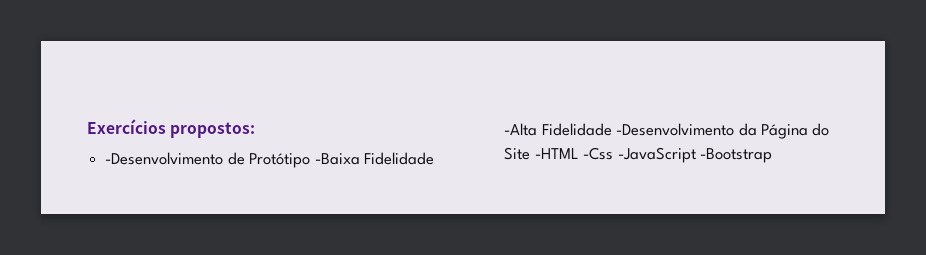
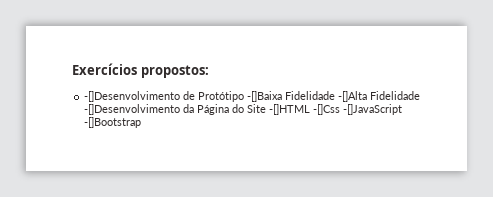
[105,152,224,165] -Desenvolvimento -> [84,91,181,102] -[]Desenvolvimento
[314,152,434,165] [504,123,830,139] [504,147,772,163] -Baixa Fidelidade -Alta Fidelidade -Desenvolvimento da Página do Site -HTML -Css -JavaScript -Bootstrap -> [247,91,421,102] [84,104,403,115] [84,117,142,128] -[]Baixa Fidelidade -[]Alta Fidelidade -[]Desenvolvimento da Página do Site -[]HTML -[]Css -[]JavaScript -[]Bootstrap

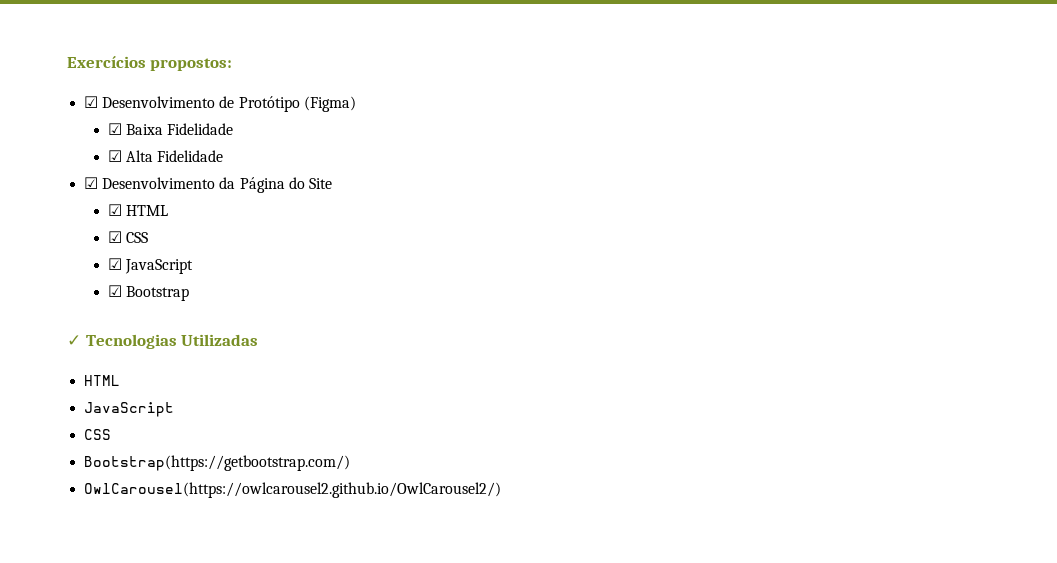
[84,91,421,102] [84,104,181,115] -[]Desenvolvimento de Protótipo -[]Baixa Fidelidade -[]Alta Fidelidade -[]Desenvolvimento -> [84,96,356,112] [107,123,234,135] [107,150,224,162] [84,177,216,189] ☑ Desenvolvimento de Protótipo (Figma) // ☑ Baixa Fidelidade // ☑ Alta Fidelidade // ☑ Desenvolvimento
[269,104,403,115] [84,117,142,128] -[]HTML -[]Css -[]JavaScript -[]Bootstrap -> [107,204,168,216] [107,231,148,243] [107,258,193,274] [107,285,189,301] [67,334,259,349] [84,375,121,386] [84,402,175,417] [84,429,112,440] [84,455,351,471] [84,482,502,498] // ☑ HTML // ☑ CSS // ☑ JavaScript // ☑ Bootstrap // ✓ Tecnologias Utilizadas // HTML // JavaScript // CSS // Bootstrap(https://getbootstrap.com/) // OwlCarousel(https://owlcarousel2.github.io/OwlCarousel2/)

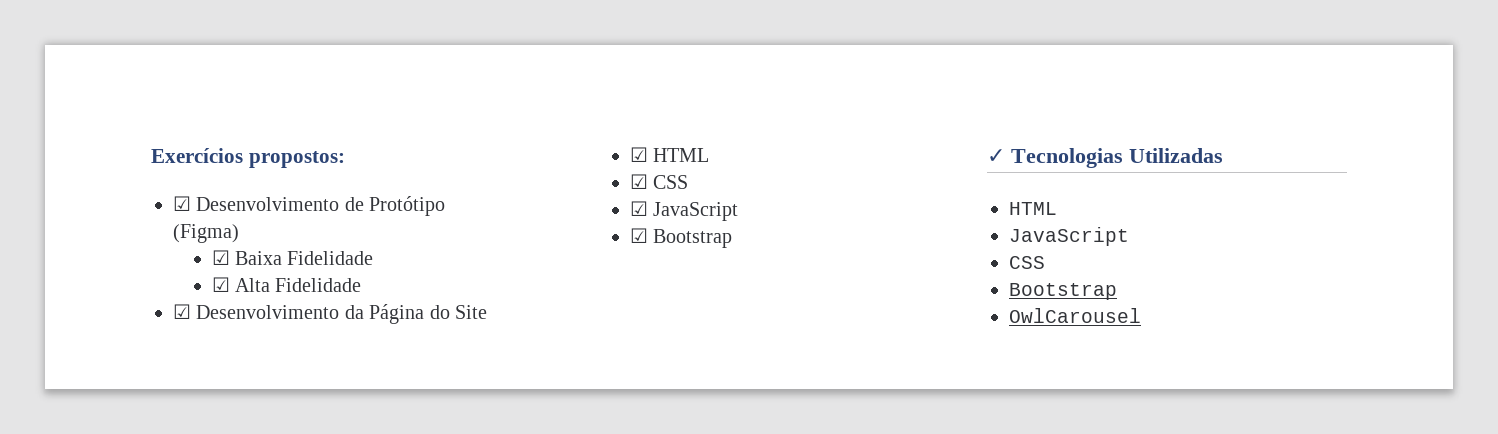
[84,455,351,471] [84,482,502,498] Bootstrap(https://getbootstrap.com/) // OwlCarousel(https://owlcarousel2.github.io/OwlCarousel2/) -> [1009,283,1117,300] [1009,308,1141,323] Bootstrap // OwlCarousel

